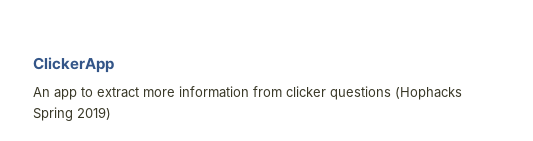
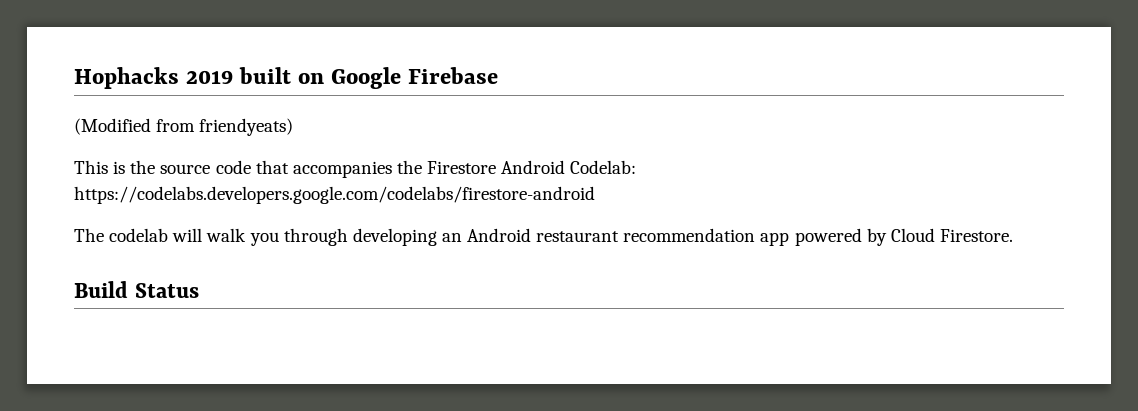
[33,57,114,73] [33,86,462,100] [33,107,111,121] ClickerApp // An app to extract more information from clicker questions (Hophacks Spring 2019) -> [74,67,499,89] [74,118,294,136] [74,160,637,178] [74,186,595,204] [74,228,1013,246] [74,281,199,298] Hophacks 2019 built on Google Firebase // (Modified from friendyeats) // This is the source code that accompanies the Firestore Android Codelab: https://codelabs.developers.google.com/codelabs/firestore-android // The codelab will walk you through developing an Android restaurant recommendation app powered by Cloud Firestore. // Build Status

